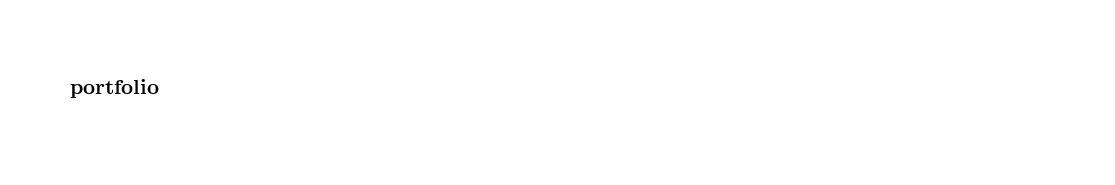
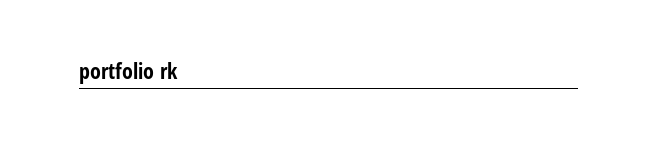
(159, 88) none -> [159,62,178,79] rk

